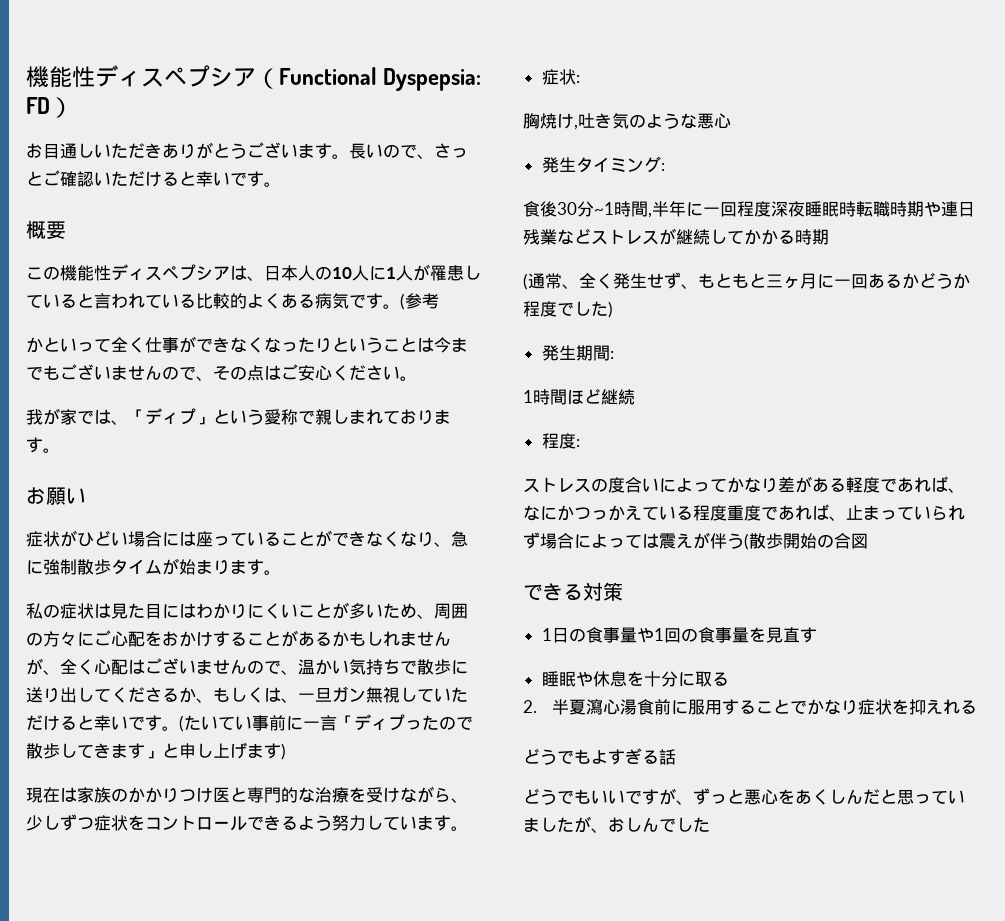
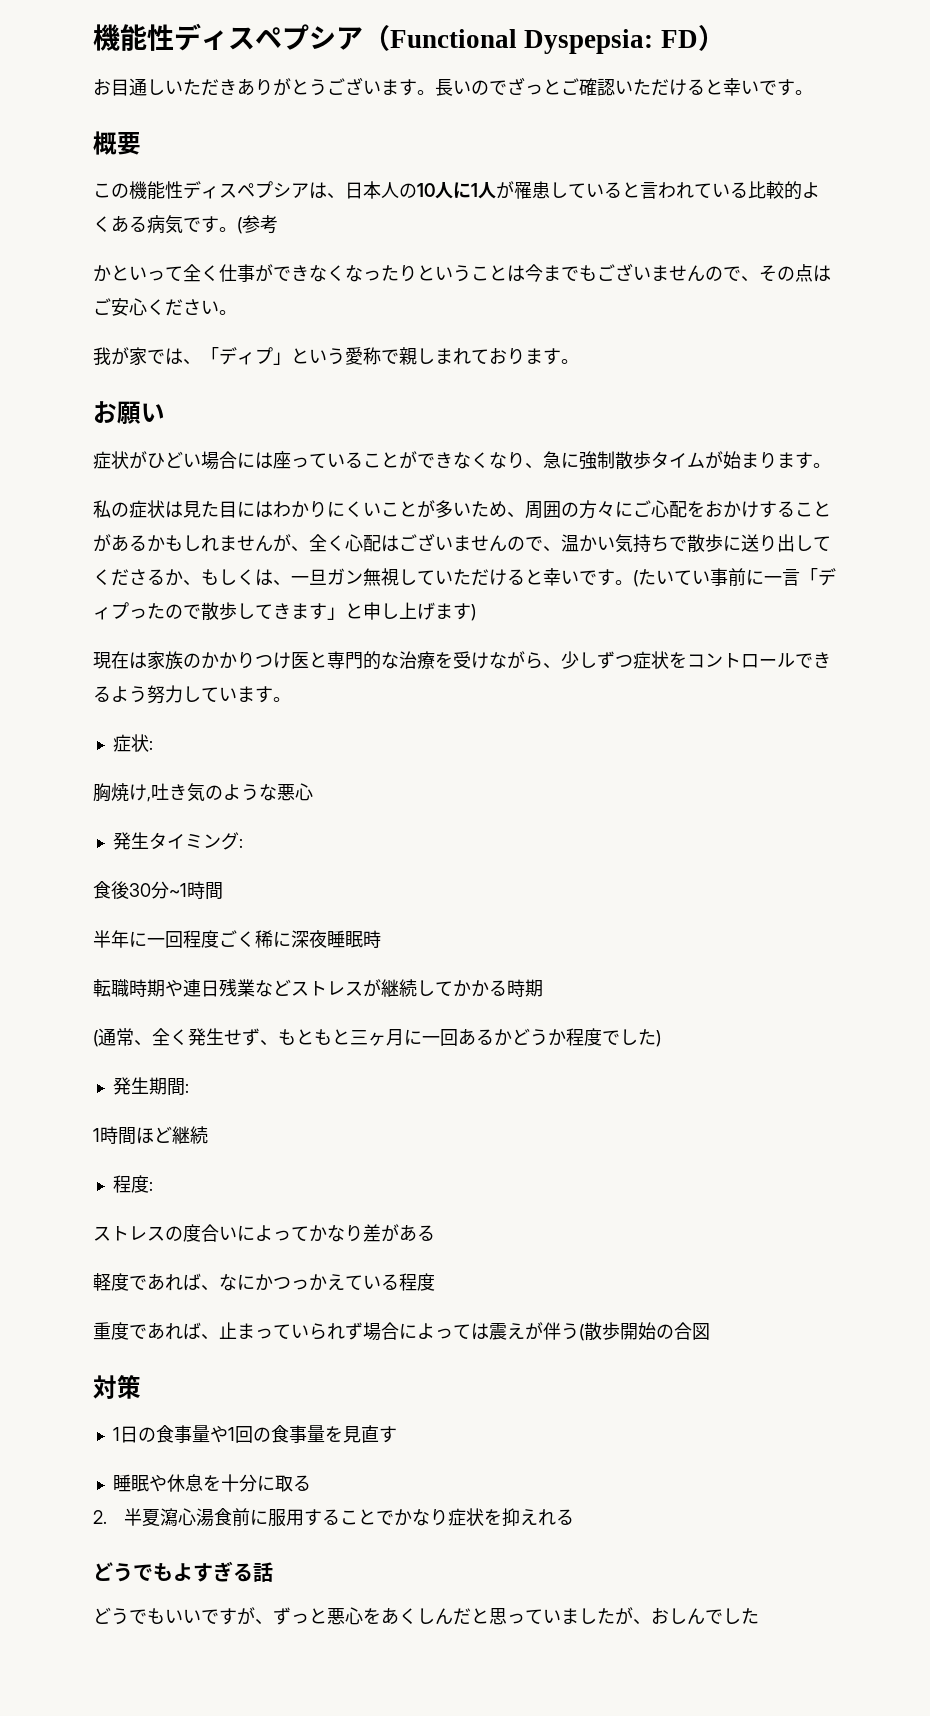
[417,143,451,159] 、さ -> [507,77,525,96] ざ
[648,213,652,218] , -> (223, 891) //
(771, 209) none -> [219,930,291,948] ごく稀に
(856, 209) none -> (381, 939) //
(846, 485) none -> (435, 1233) //
(727, 513) none -> (435, 1282) //
[523,583,583,601] できる -> (710, 1331) none

